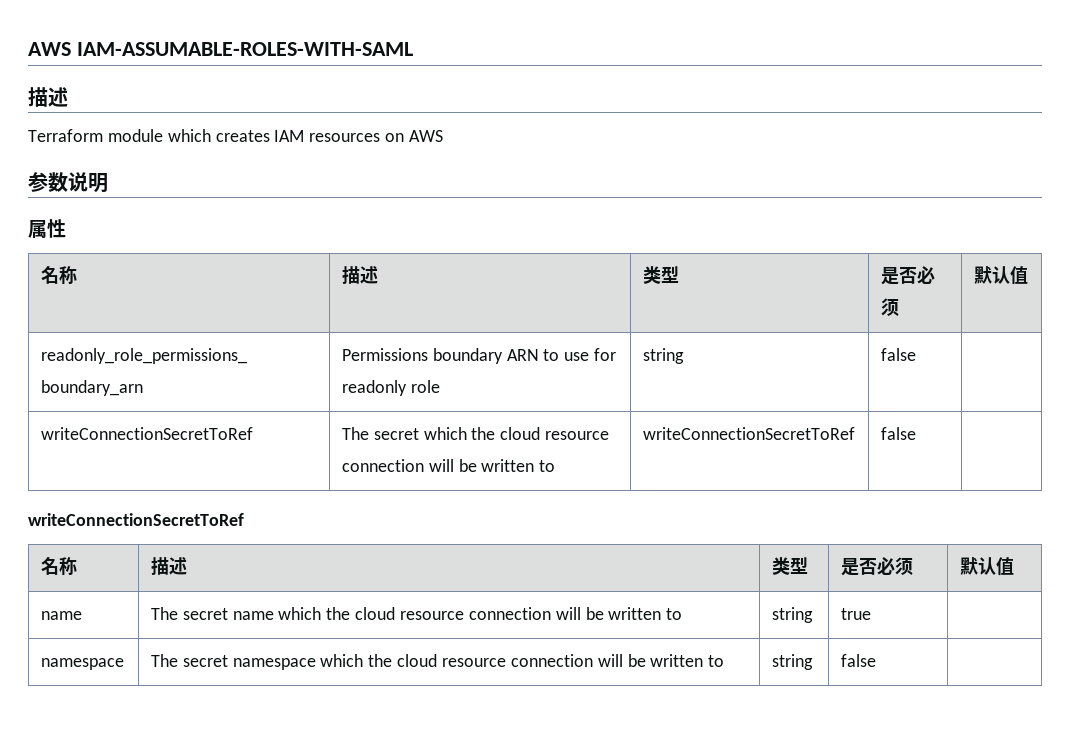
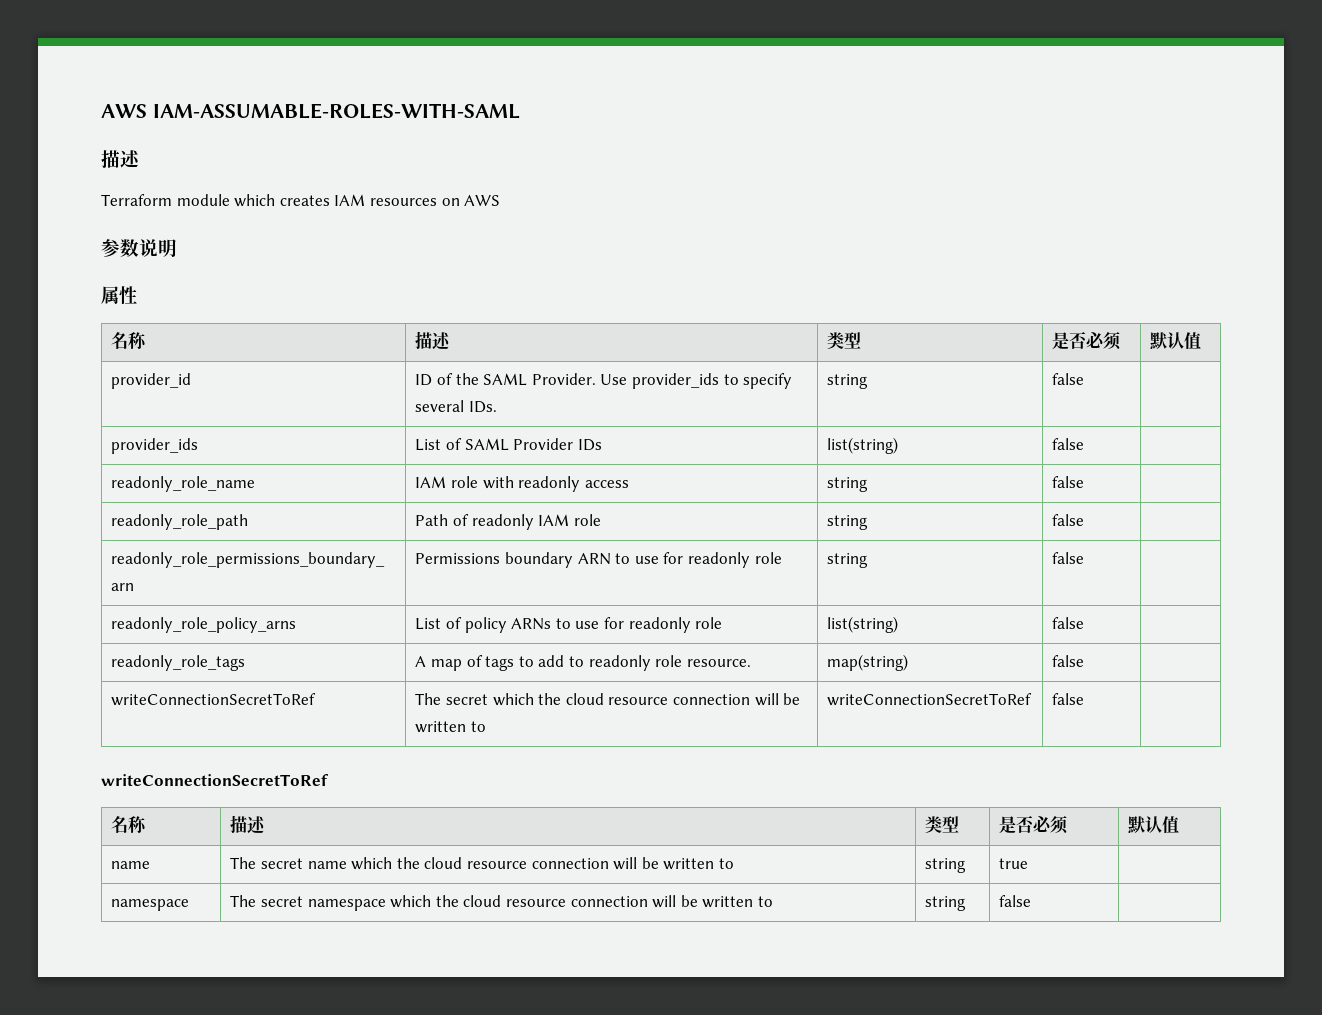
(1028, 275) none -> [111,373,192,389] [415,373,793,389] [415,400,498,413] [827,374,869,389] [1052,373,1085,385] [111,438,199,454] [415,438,602,451] [827,437,899,454] [1052,438,1085,450] [111,476,256,492] [415,476,629,492] [827,477,869,492] [1052,476,1085,488] [111,514,249,530] [415,514,601,530] [827,515,869,530] [1052,514,1085,526] // provider_id | ID of the SAML Provider. Use provider_ids to specify several IDs. | string | false | // provider_ids | List of SAML Provider IDs | list(string) | false | // readonly_role_name | IAM role with readonly access | string | false | // readonly_role_path | Path of readonly IAM role | string | false |
(916, 354) none -> [111,617,297,633] [415,617,723,633] [827,616,899,633] [1052,617,1085,629] [111,655,246,671] [415,655,751,671] [827,654,909,671] [1052,655,1085,667] // readonly_role_policy_arns | List of policy ARNs to use for readonly role | list(string) | false | // readonly_role_tags | A map of tags to add to readonly role resource. | map(string) | false |

